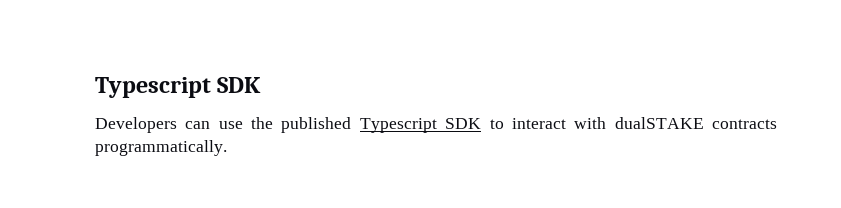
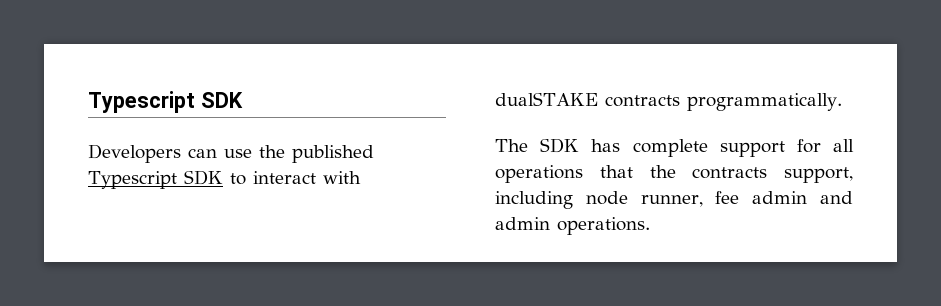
(227, 148) none -> [495,138,854,157] [495,165,853,183] [495,191,853,209] [495,217,650,235] // The SDK has complete support for all operations that the contracts support, including node runner, fee admin and admin operations.

